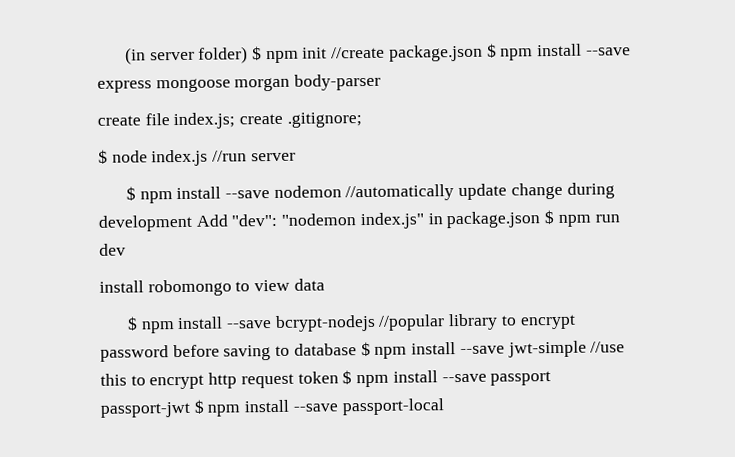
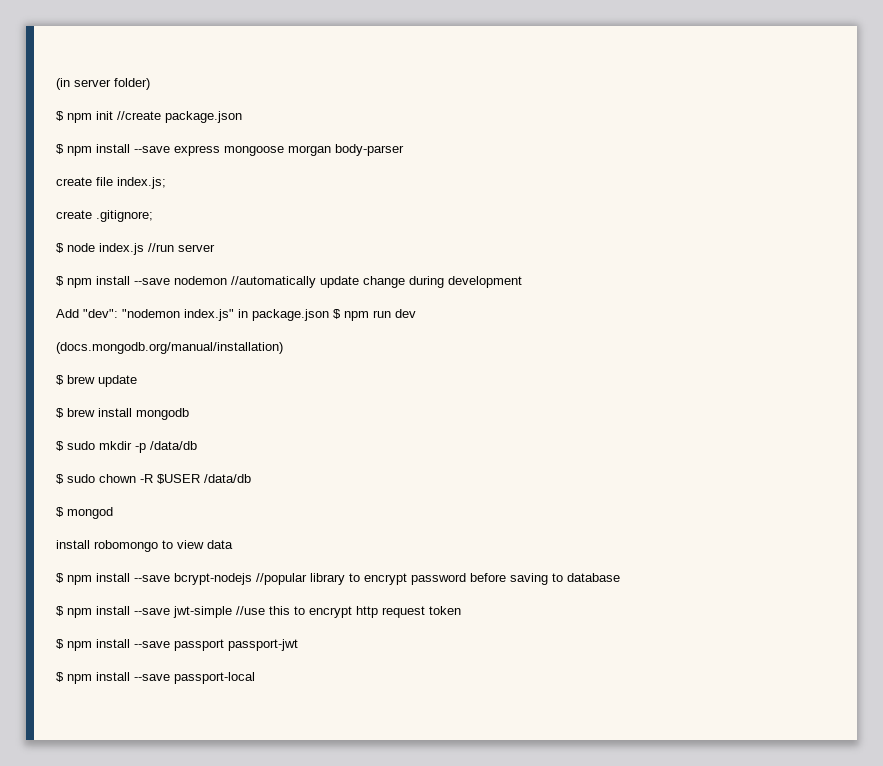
(249, 55) none -> (150, 84) //
(483, 53) none -> (242, 117) //
(236, 121) none -> (166, 183) //
(193, 223) none -> (522, 282) //
(126, 249) none -> [56,342,283,354] [56,375,137,387] [56,408,189,420] [56,441,197,453] [56,474,251,484] [56,507,113,519] // (docs.mongodb.org/manual/installation) // $ brew update // $ brew install mongodb // $ sudo mkdir -p /data/db // $ sudo chown -R $USER /data/db // $ mongod
(357, 349) none -> (620, 577) //
(339, 377) none -> (461, 610) //
(190, 409) none -> (298, 645) //

